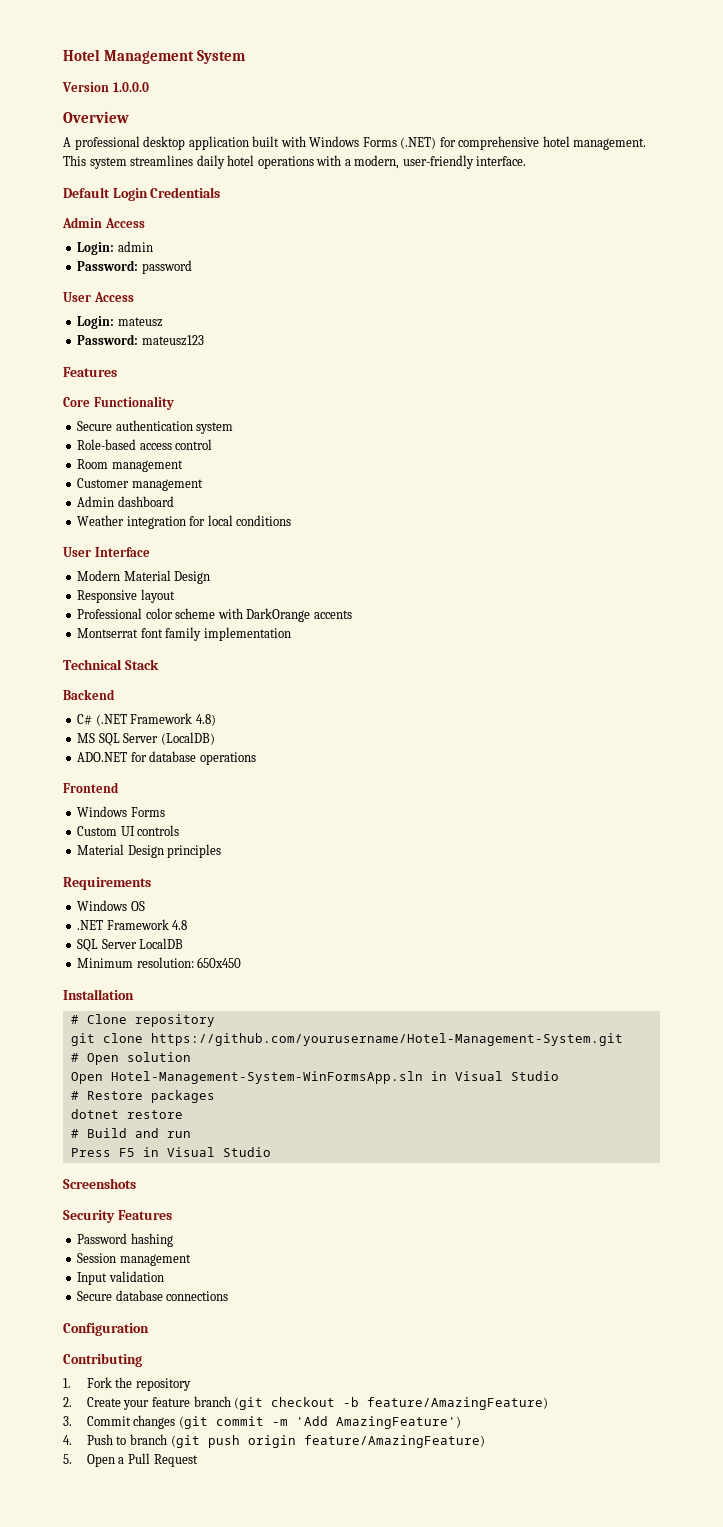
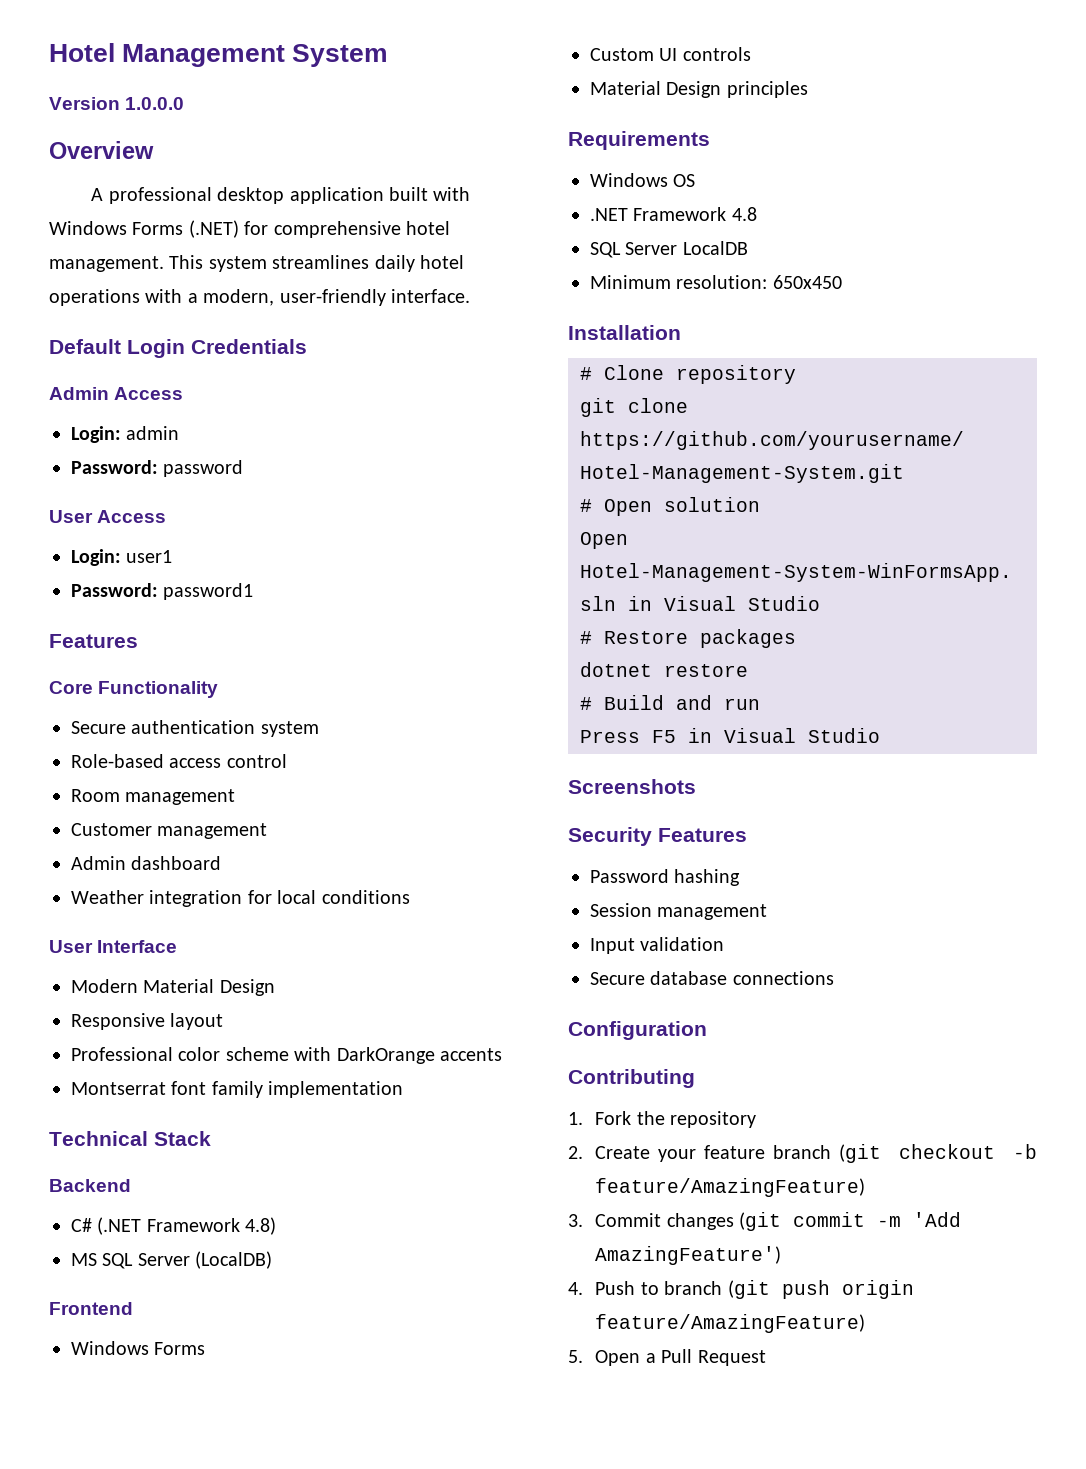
[117,317,163,327] [77,334,204,346] mateusz // Password: mateusz123 -> [126,550,173,563] [71,583,254,600] user1 // Password: password1
[77,751,256,765] // ADO.NET for database operations -> (273, 1260) none

